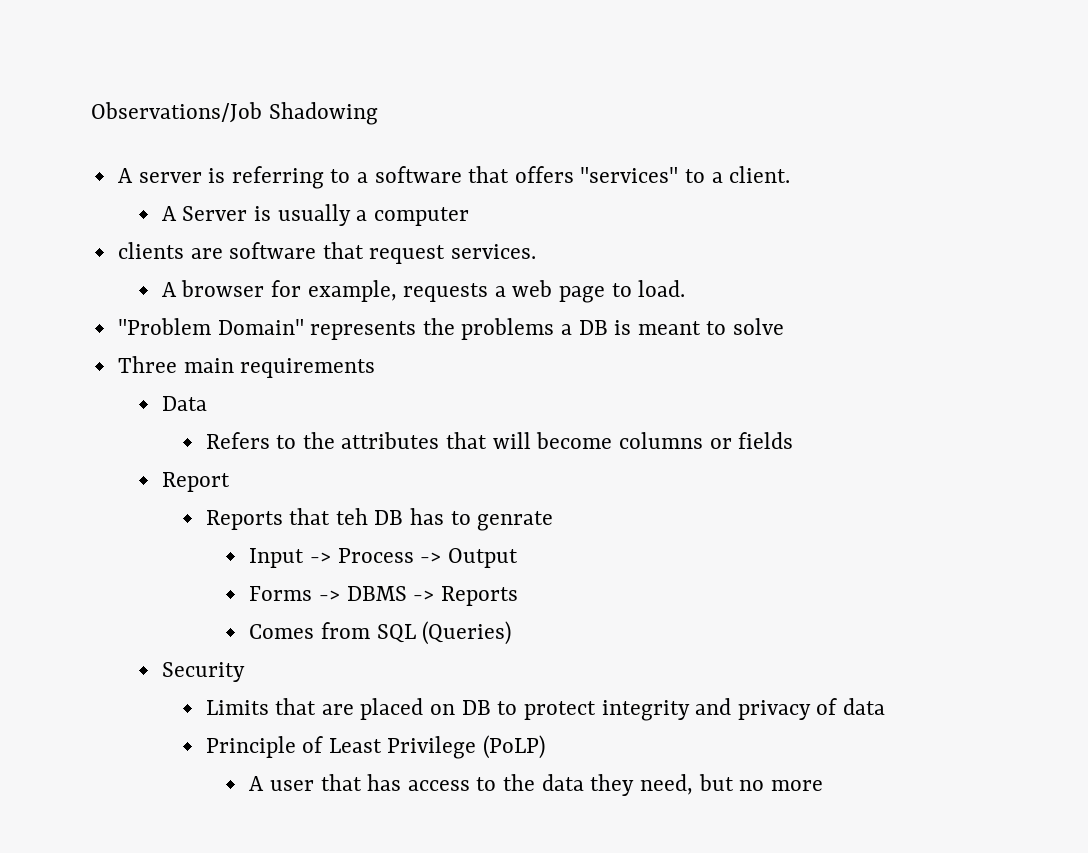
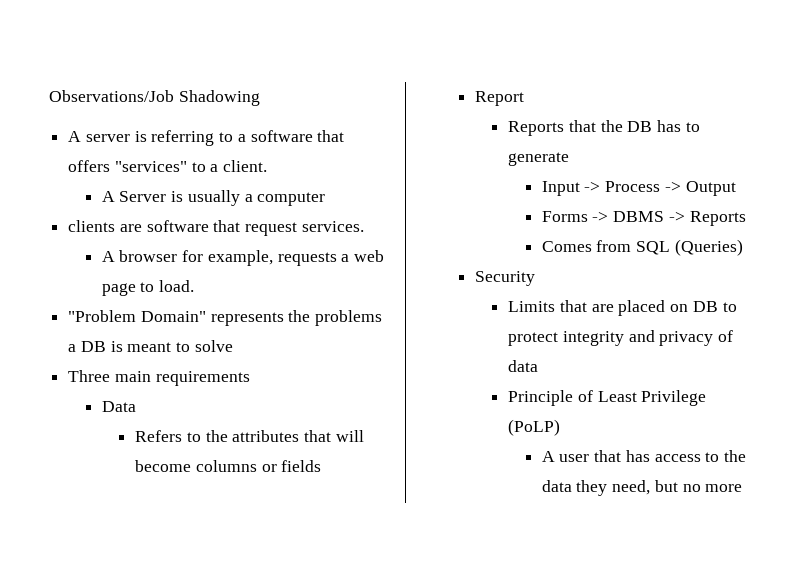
[335,508,368,525] teh -> [600,120,623,132] the
[477,511,554,531] genrate -> [508,152,570,166] generate

